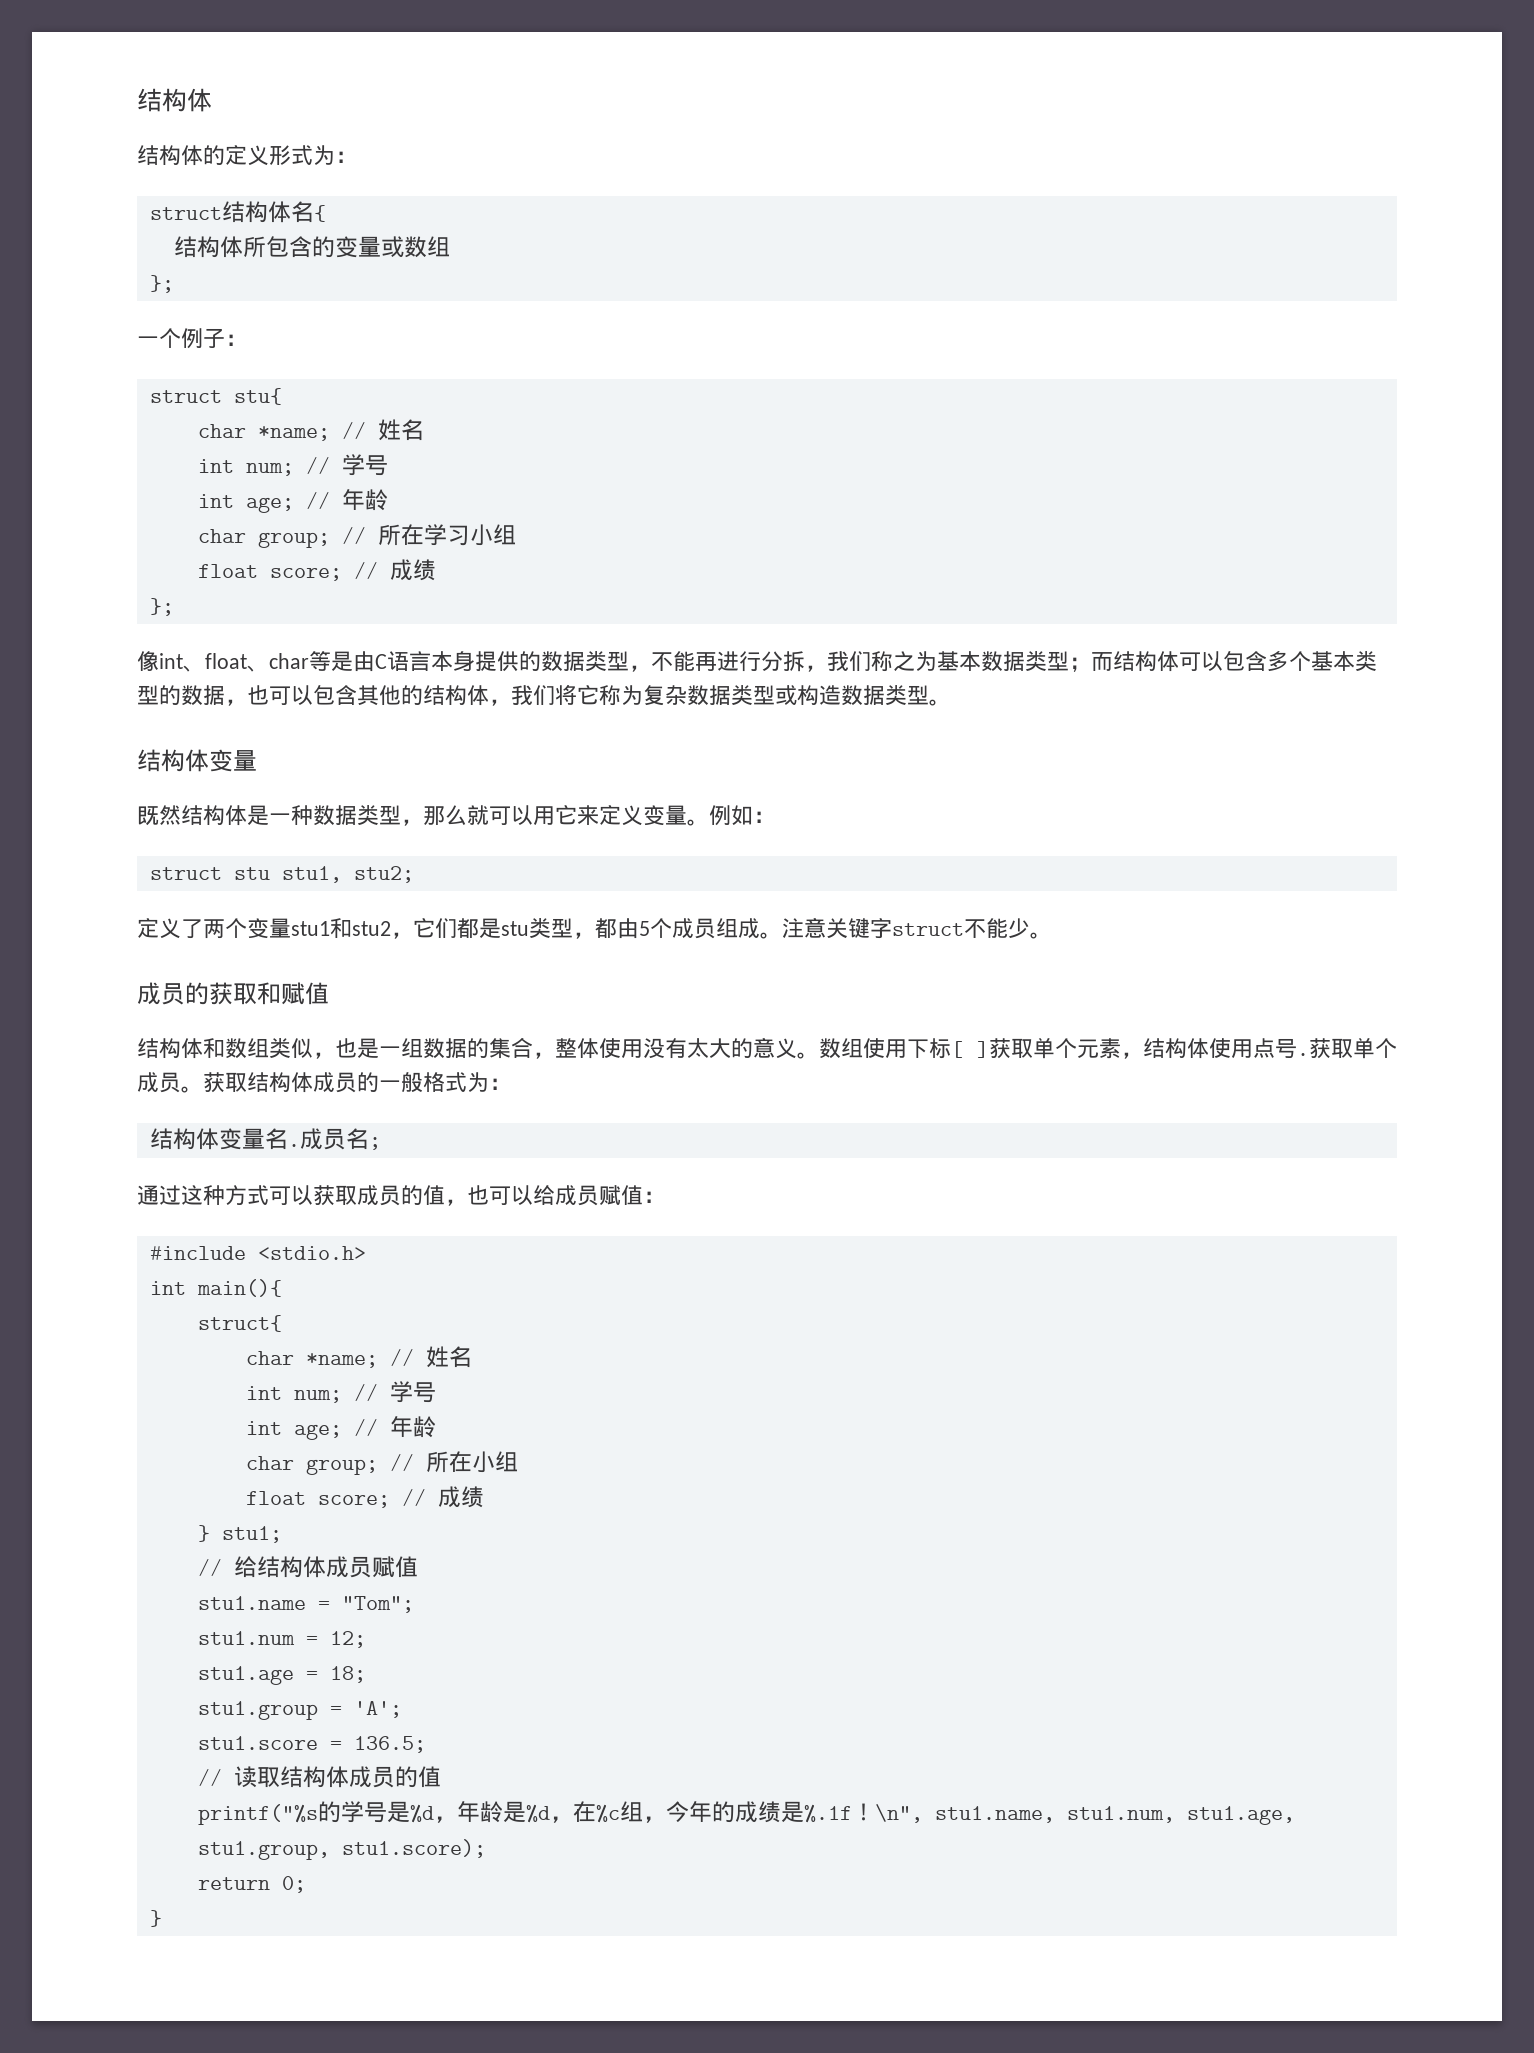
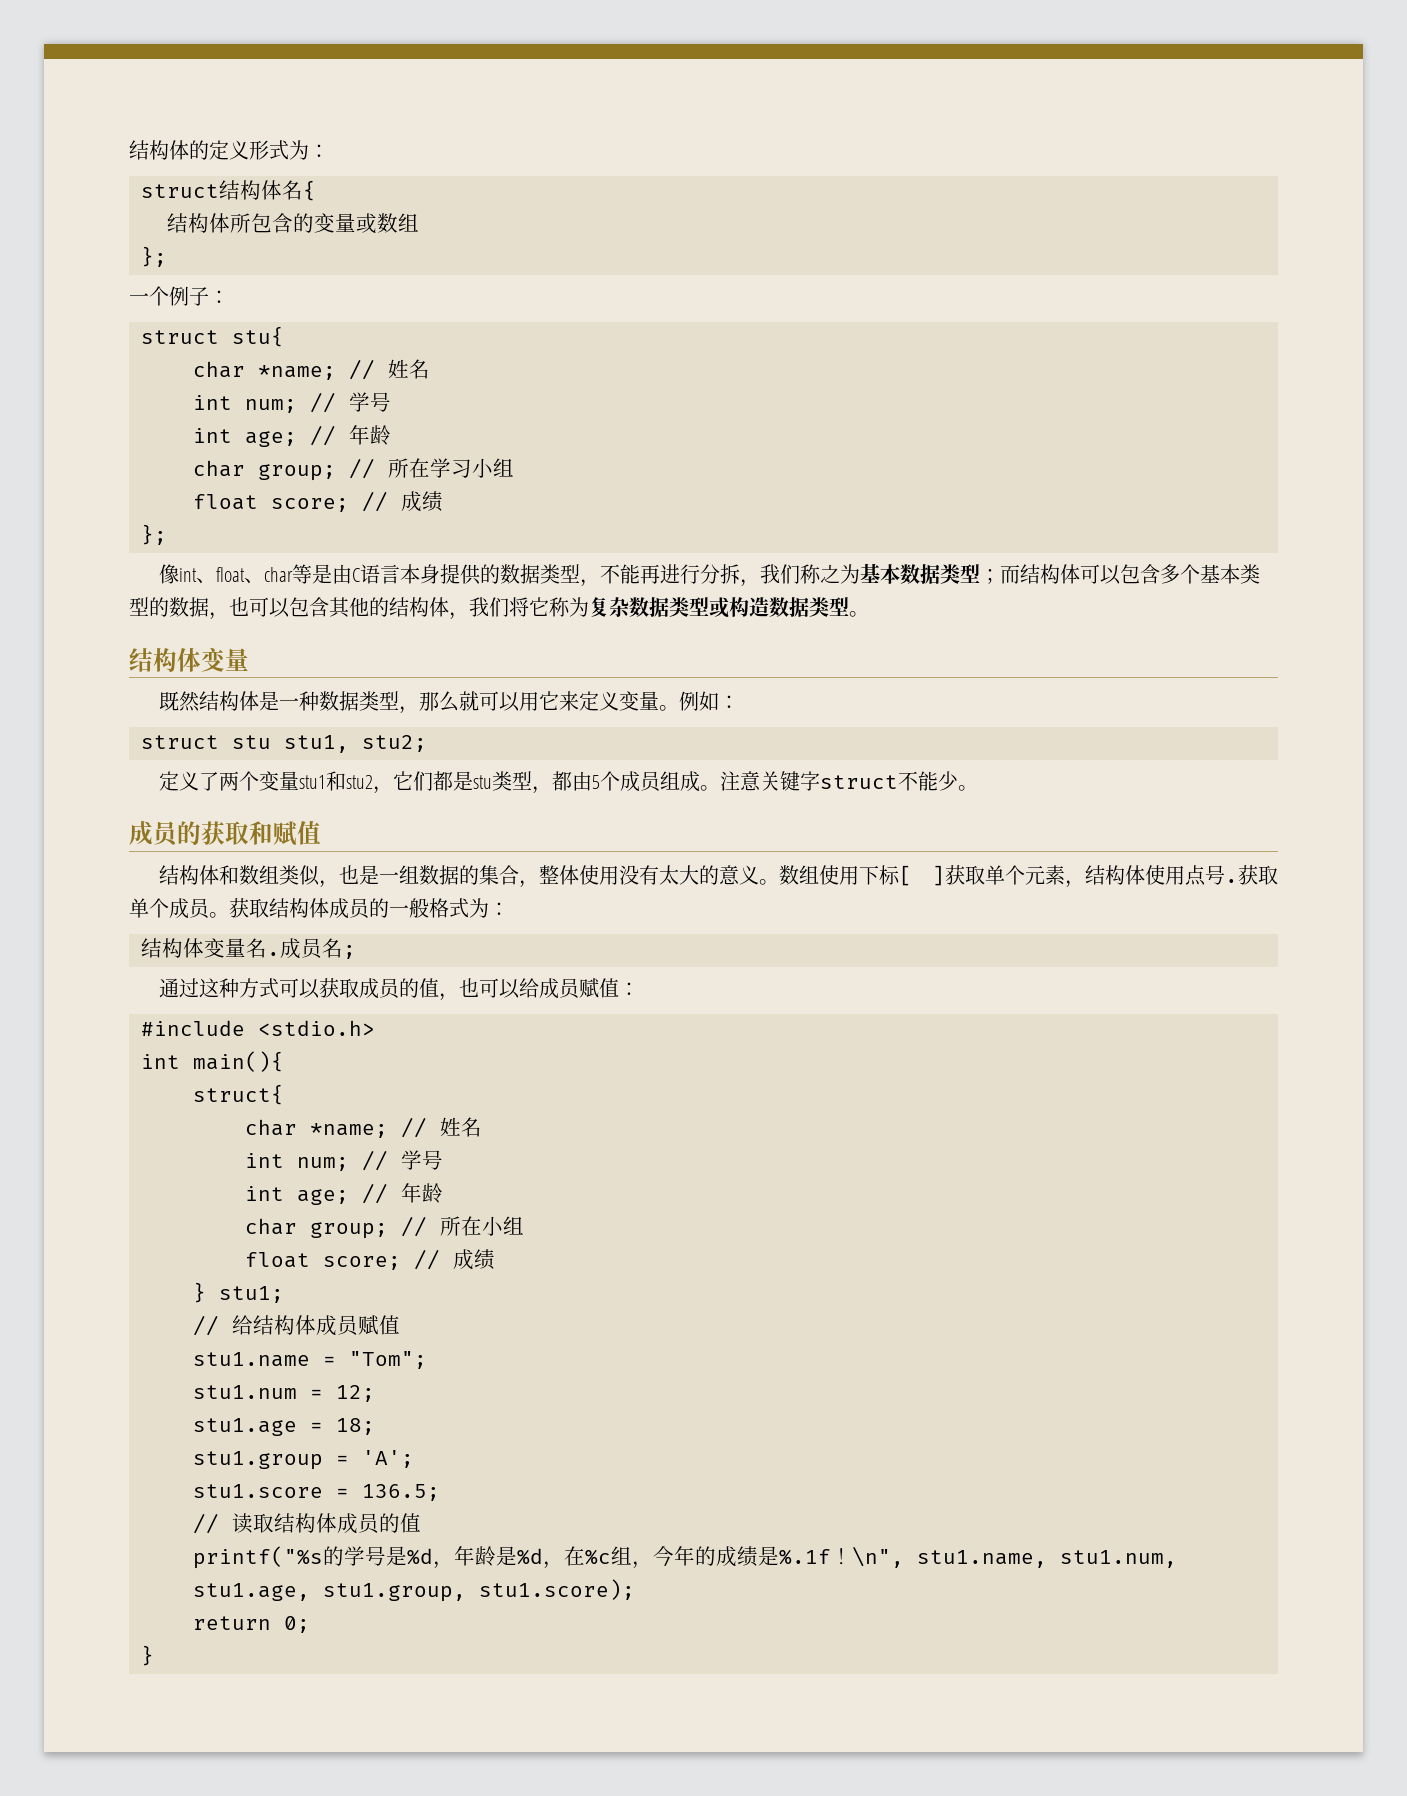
[137,88,212,112] [137,145,203,166] 结构体 // 结构体 -> [129,140,189,160] 结构体

